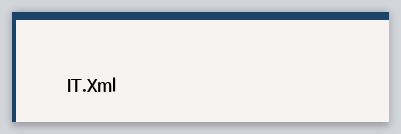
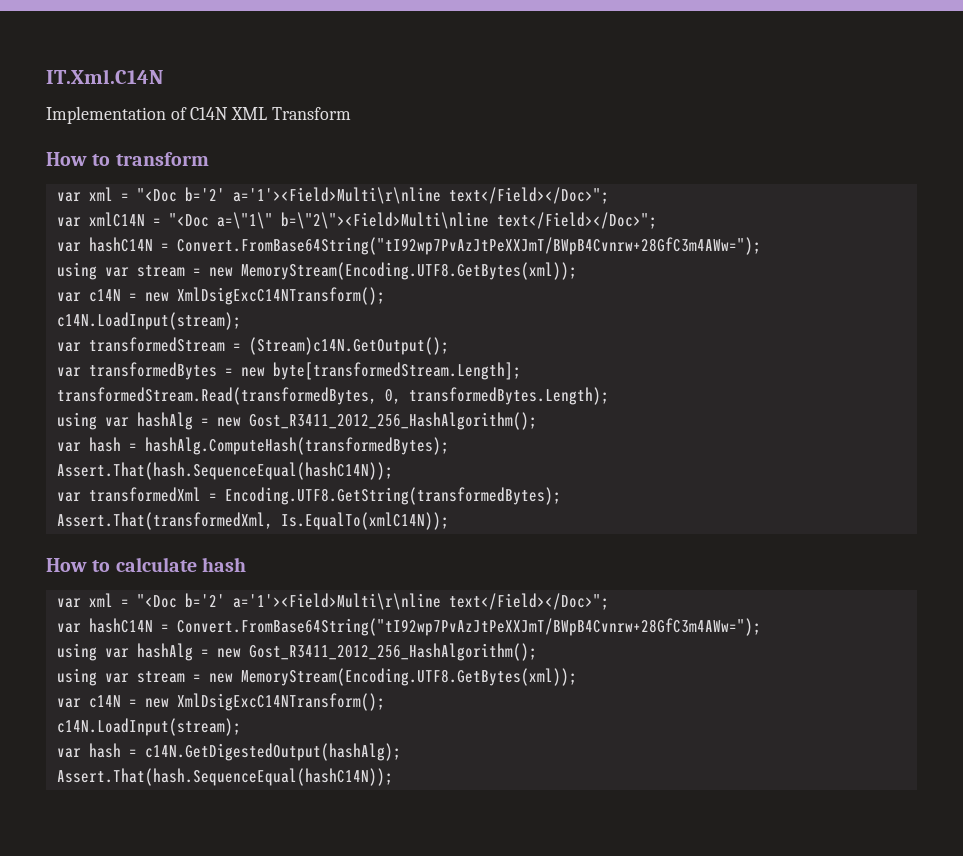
[67,77,116,92] IT.Xml -> [46,69,163,84] [46,106,351,124] [46,152,209,166] [56,187,609,204] [56,212,657,229] [56,237,761,255] [56,262,577,280] [56,287,385,305] [56,312,241,330] [56,337,449,355] [56,362,521,380] [56,387,609,405] [56,412,537,430] [56,437,449,455] [56,462,393,480] [56,487,561,505] [56,512,449,530] [46,557,246,572] [56,593,609,610] [56,618,761,636] [56,643,537,661] [56,668,577,686] [56,693,385,711] [56,718,241,736] [56,743,401,761] [56,768,393,786] IT.Xml.C14N // Implementation of C14N XML Transform // How to transform // var xml = "<Doc b='2' a='1'><Field>Multi\r\nline text</Field></Doc>"; // var xmlC14N = "<Doc a=\"1\" b=\"2\"><Field>Multi\nline text</Field></Doc>"; // var hashC14N = Convert.FromBase64String("tI92wp7PvAzJtPeXXJmT/BWpB4Cvnrw+28GfC3m4AWw="); // using var stream = new MemoryStream(Encoding.UTF8.GetBytes(xml)); // var c14N = new XmlDsigExcC14NTransform(); // c14N.LoadInput(stream); // var transformedStream = (Stream)c14N.GetOutput(); // var transformedBytes = new byte[transformedStream.Length]; // transformedStream.Read(transformedBytes, 0, transformedBytes.Length); // using var hashAlg = new Gost_R3411_2012_256_HashAlgorithm(); // var hash = hashAlg.ComputeHash(transformedBytes); // Assert.That(hash.SequenceEqual(hashC14N)); // var transformedXml = Encoding.UTF8.GetString(transformedBytes); // Assert.That(transformedXml, Is.EqualTo(xmlC14N)); // How to calculate hash // var xml = "<Doc b='2' a='1'><Field>Multi\r\nline text</Field></Doc>"; // var hashC14N = Convert.FromBase64String("tI92wp7PvAzJtPeXXJmT/BWpB4Cvnrw+28GfC3m4AWw="); // using var hashAlg = new Gost_R3411_2012_256_HashAlgorithm(); // using var stream = new MemoryStream(Encoding.UTF8.GetBytes(xml)); // var c14N = new XmlDsigExcC14NTransform(); // c14N.LoadInput(stream); // var hash = c14N.GetDigestedOutput(hashAlg); // Assert.That(hash.SequenceEqual(hashC14N));

